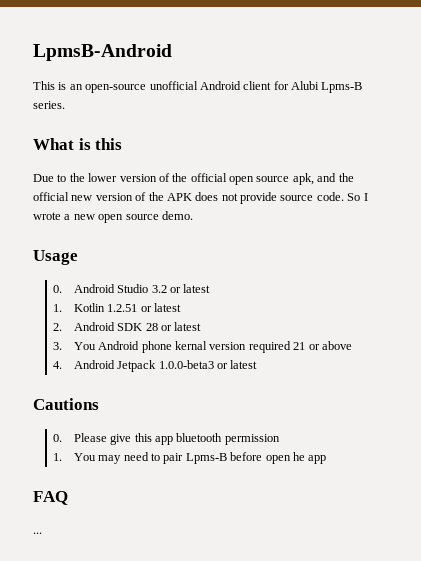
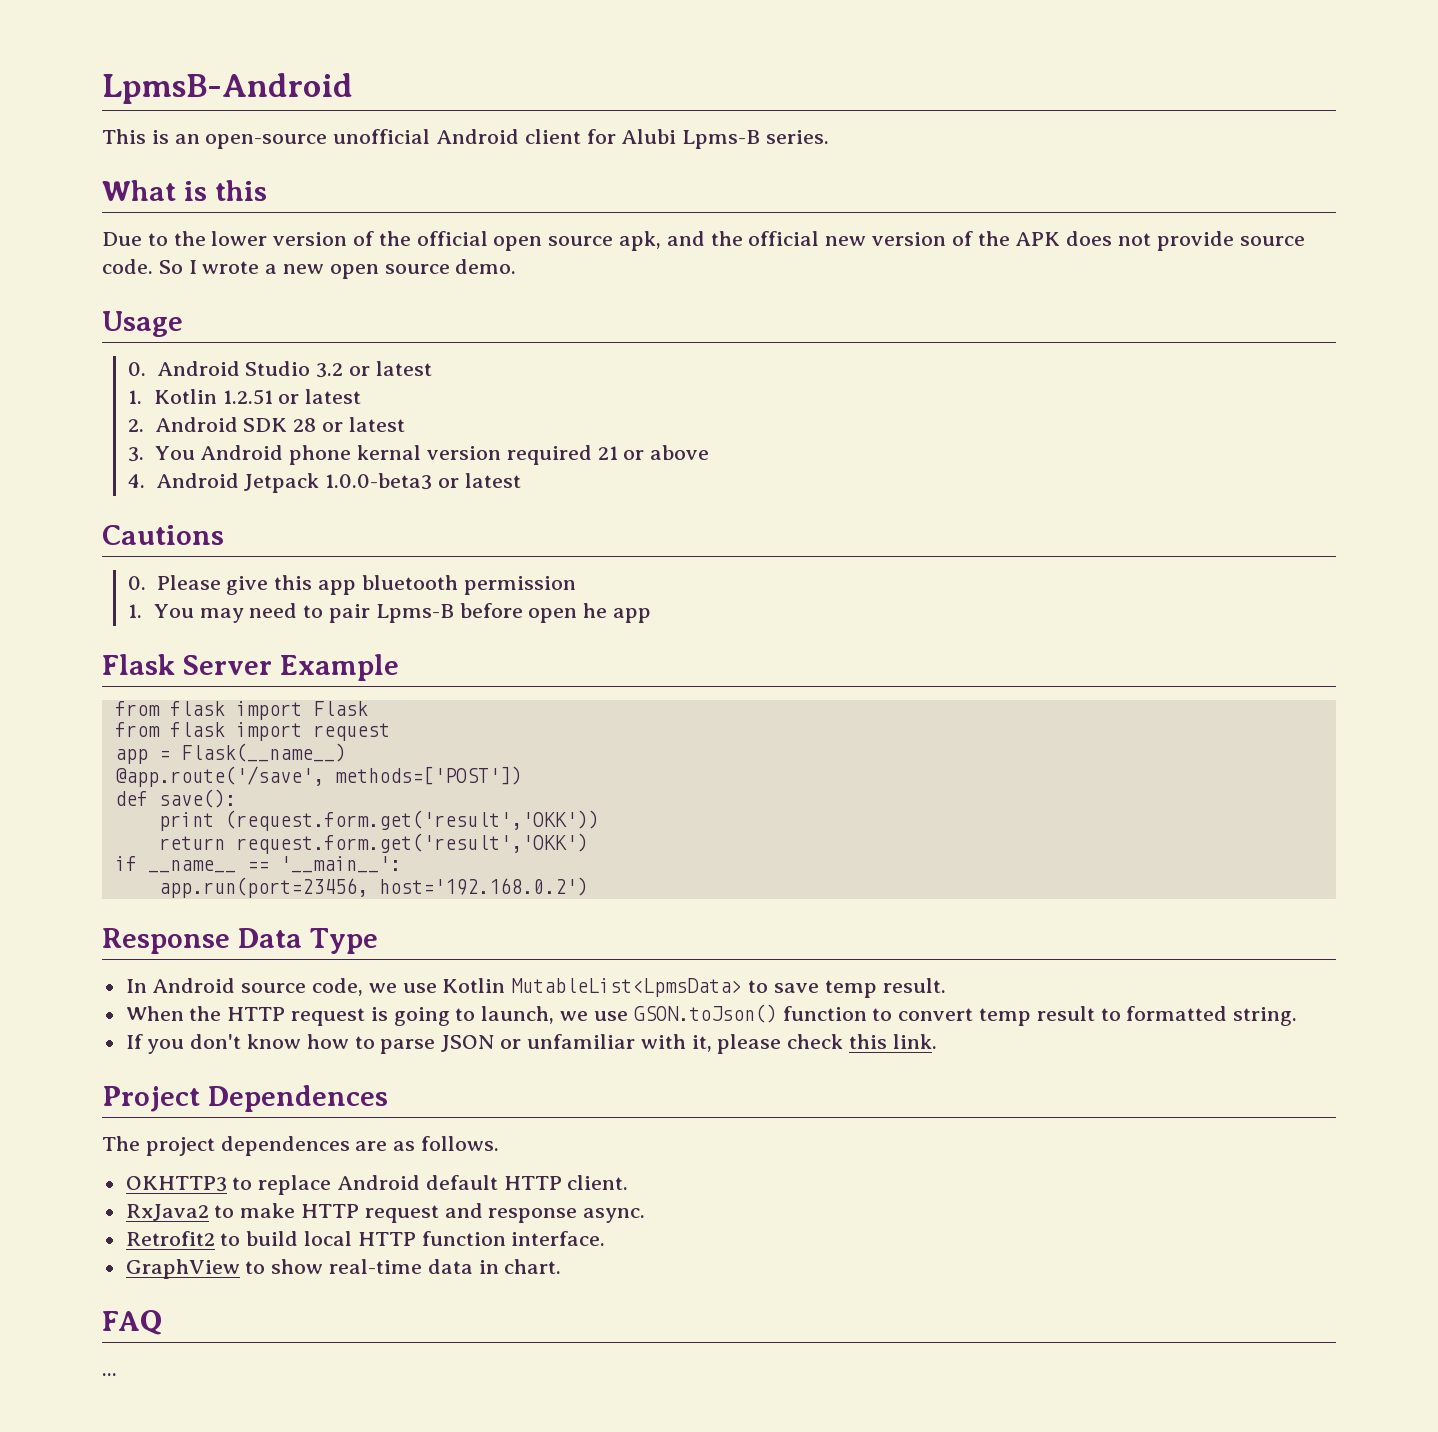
(327, 459) none -> [102,654,399,681] [114,701,368,720] [114,722,390,741] [114,743,346,764] [114,766,522,787] [114,789,236,808] [158,810,599,831] [158,833,588,854] [114,856,401,873] [158,877,588,898] [102,928,378,954] [125,978,946,998] [125,1004,1298,1026] [125,1034,937,1054] [102,1085,388,1112] [102,1136,500,1156] [125,1175,629,1195] [125,1203,646,1223] [125,1231,606,1246] [125,1259,562,1279] // Flask Server Example // from flask import Flask // from flask import request // app = Flask(__name__) // @app.route('/save', methods=['POST']) // def save(): // print (request.form.get('result','OKK')) // return request.form.get('result','OKK') // if __name__ == '__main__': // app.run(port=23456, host='192.168.0.2') // Response Data Type // In Android source code, we use Kotlin MutableList<LpmsData> to save temp result. // When the HTTP request is going to launch, we use GSON.toJson() function to convert temp result to formatted string. // If you don't know how to parse JSON or unfamiliar with it, please check this link. // Project Dependences // The project dependences are as follows. // OKHTTP3 to replace Android default HTTP client. // RxJava2 to make HTTP request and response async. // Retrofit2 to build local HTTP function interface. // GraphView to show real-time data in chart.

